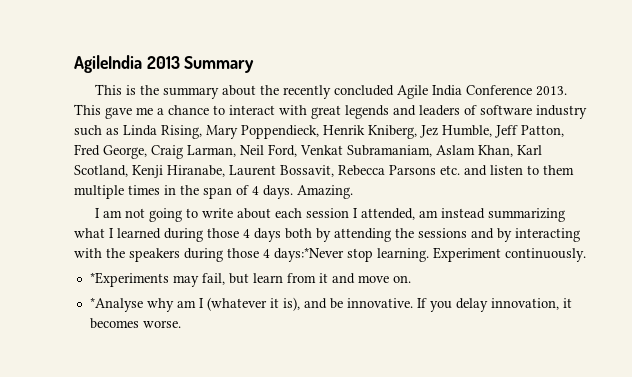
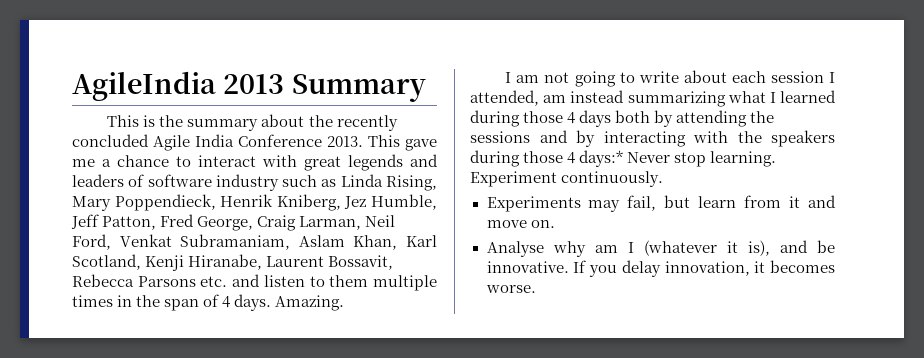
[274,247,344,262] days:*Never -> [579,150,671,167] days:* Never
[89,272,169,287] *Experiments -> [486,196,581,212] Experiments
[89,297,143,312] *Analyse -> [486,241,544,257] Analyse

